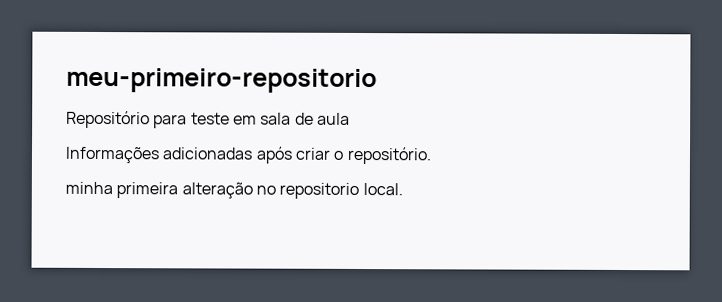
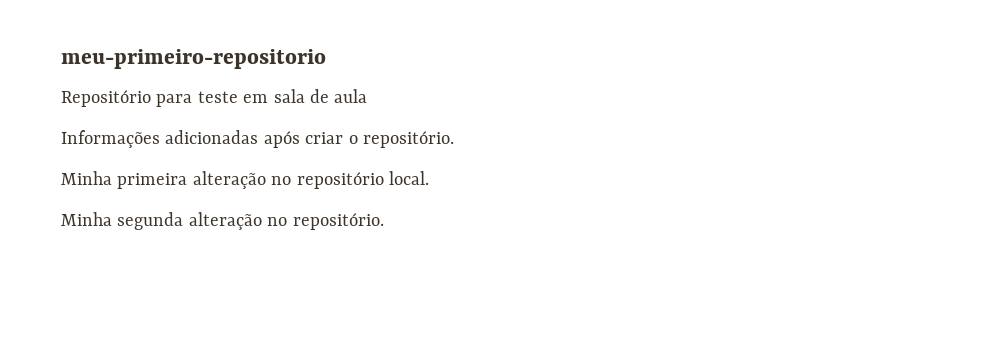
[65,181,113,195] minha -> [61,171,112,185] Minha
[279,182,360,199] repositorio -> [296,172,384,189] repositório
(403, 189) none -> [61,212,384,230] // Minha segunda alteração no repositório.

